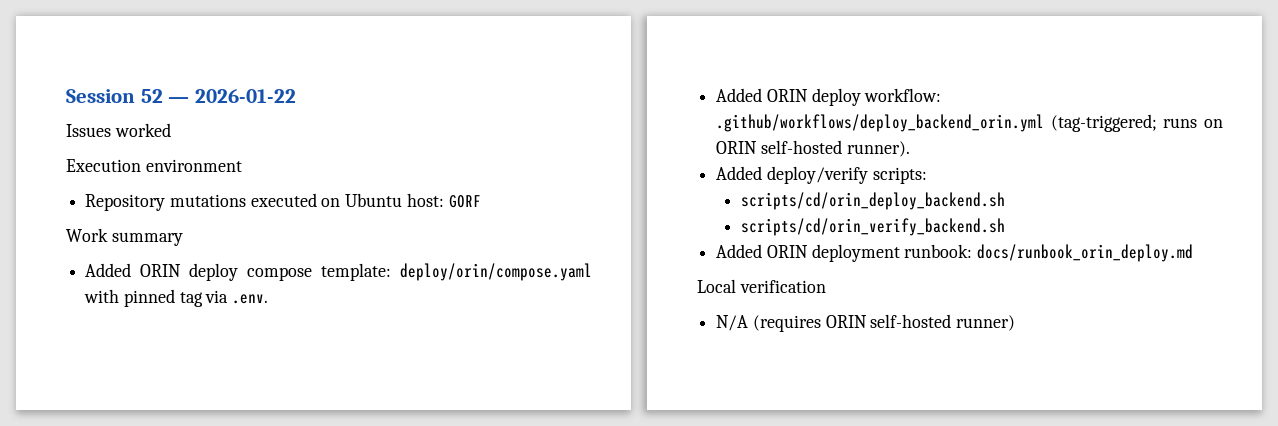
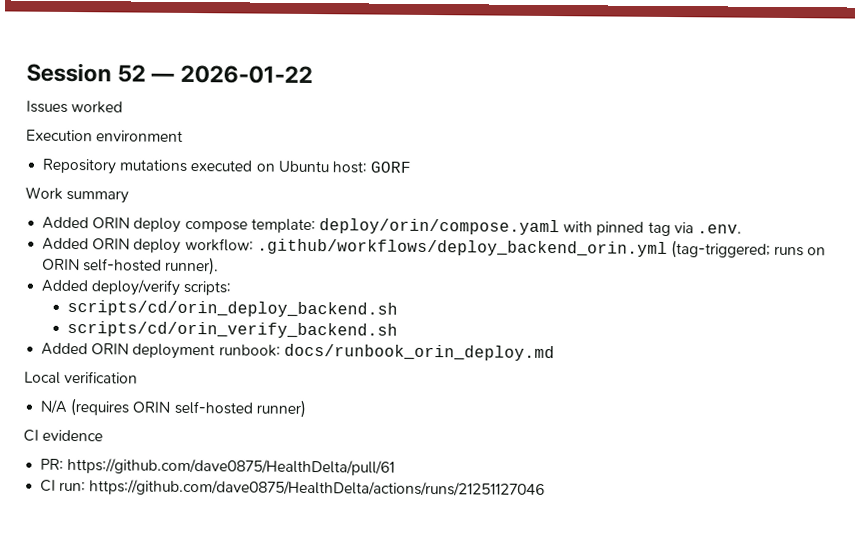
(1016, 323) none -> [23,429,104,442] [40,457,396,476] [40,479,546,498] // CI evidence // PR: https://github.com/dave0875/HealthDelta/pull/61 // CI run: https://github.com/dave0875/HealthDelta/actions/runs/21251127046

